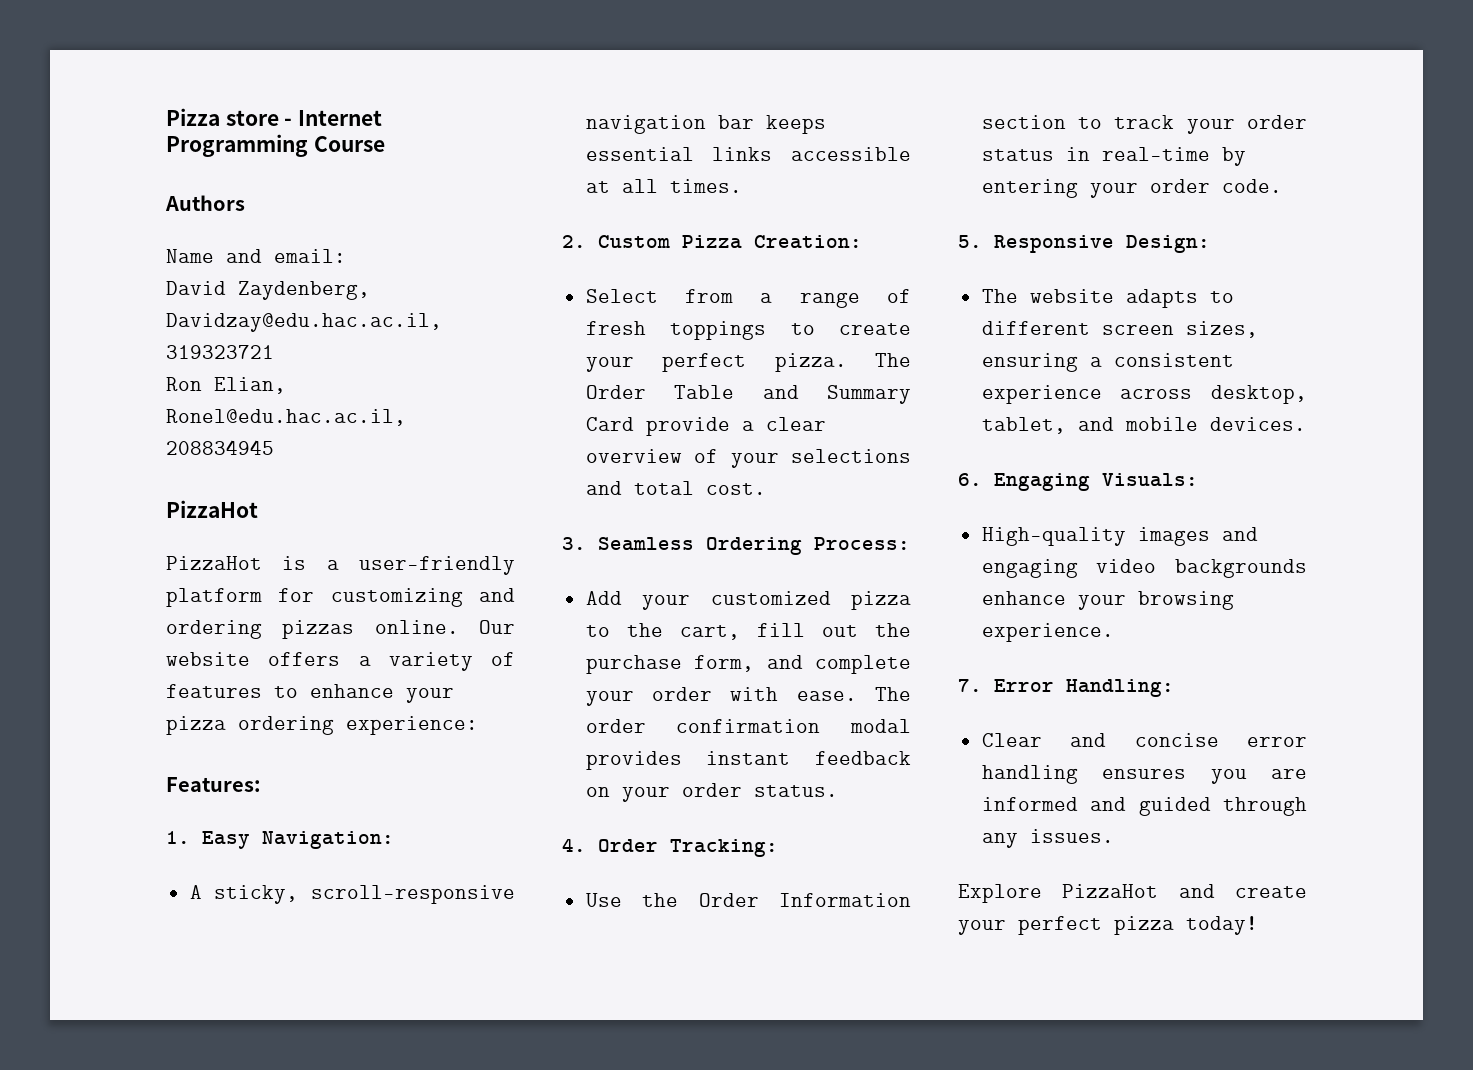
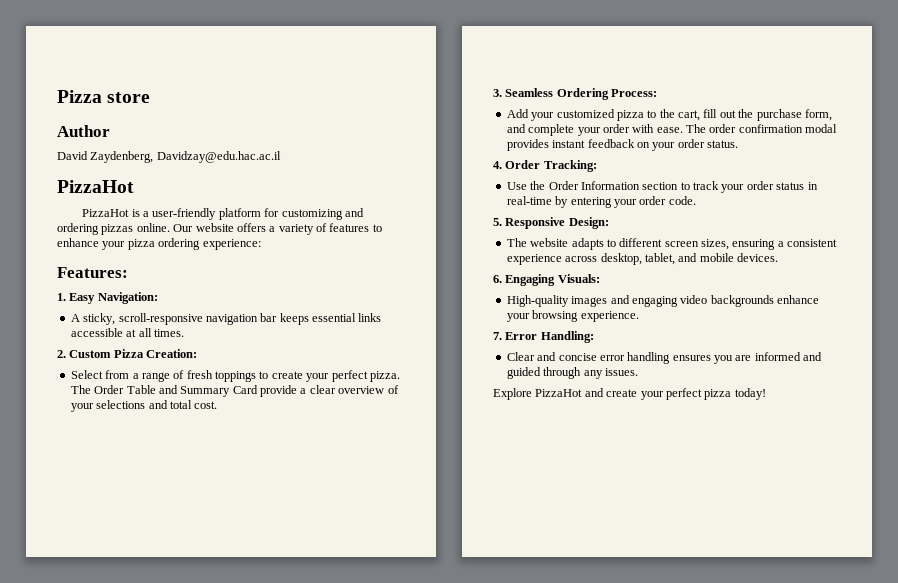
[284,110,383,126] [166,134,385,157] [165,195,245,211] [166,249,346,263] [166,281,370,300] [166,313,442,332] [166,345,274,359] [166,377,286,394] [166,409,406,426] [166,440,274,455] - Internet Programming Course // Authors // Name and email: // David Zaydenberg, Davidzay@edu.hac.ac.il, 319323721 // Ron Elian, Ronel@edu.hac.ac.il, 208834945 -> [57,125,110,137] [57,151,281,163] // Author // David Zaydenberg, Davidzay@edu.hac.ac.il

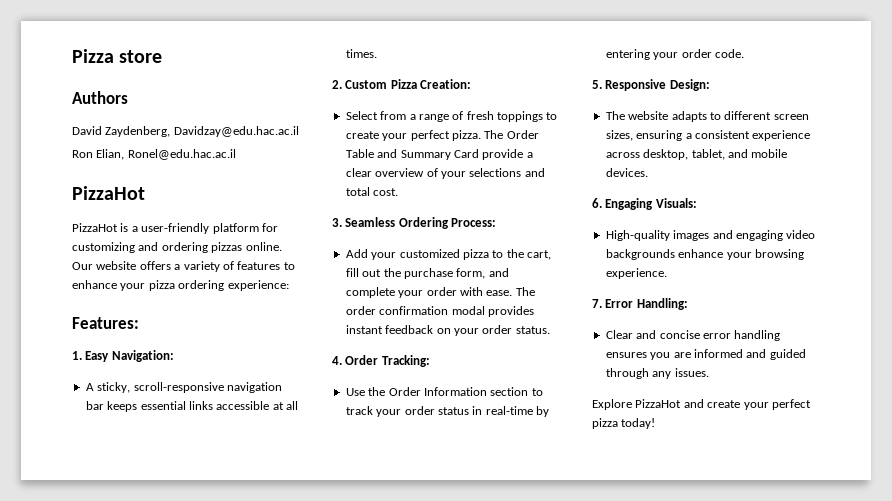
[57,125,110,137] Author -> [72,91,128,104] Authors
(281, 157) none -> [72,149,236,160] // Ron Elian, Ronel@edu.hac.ac.il

